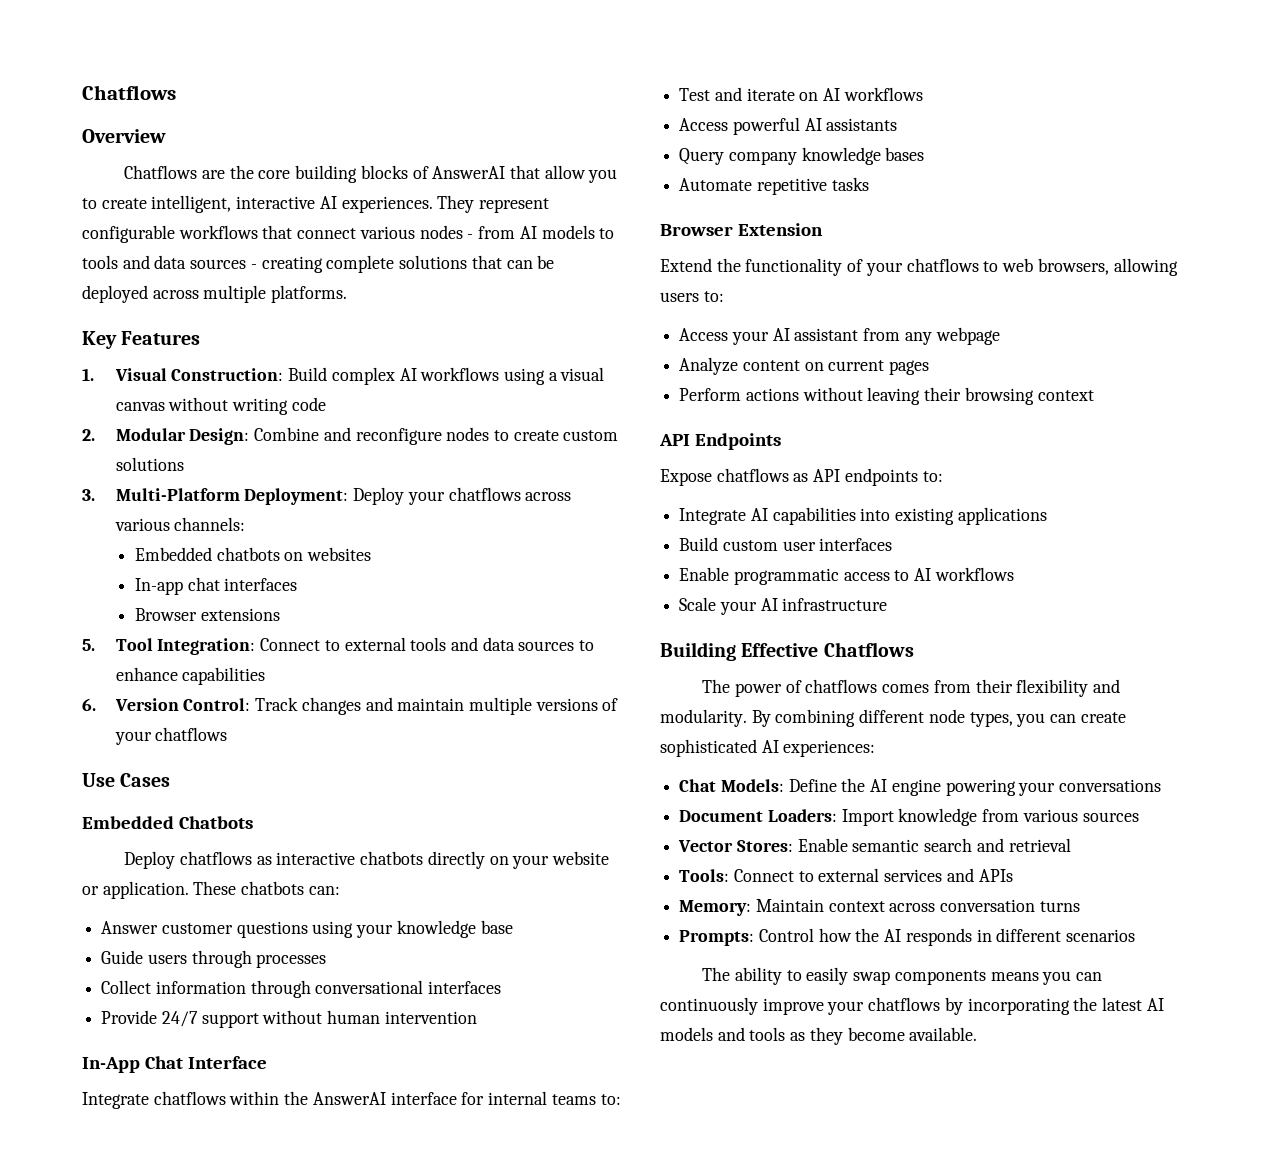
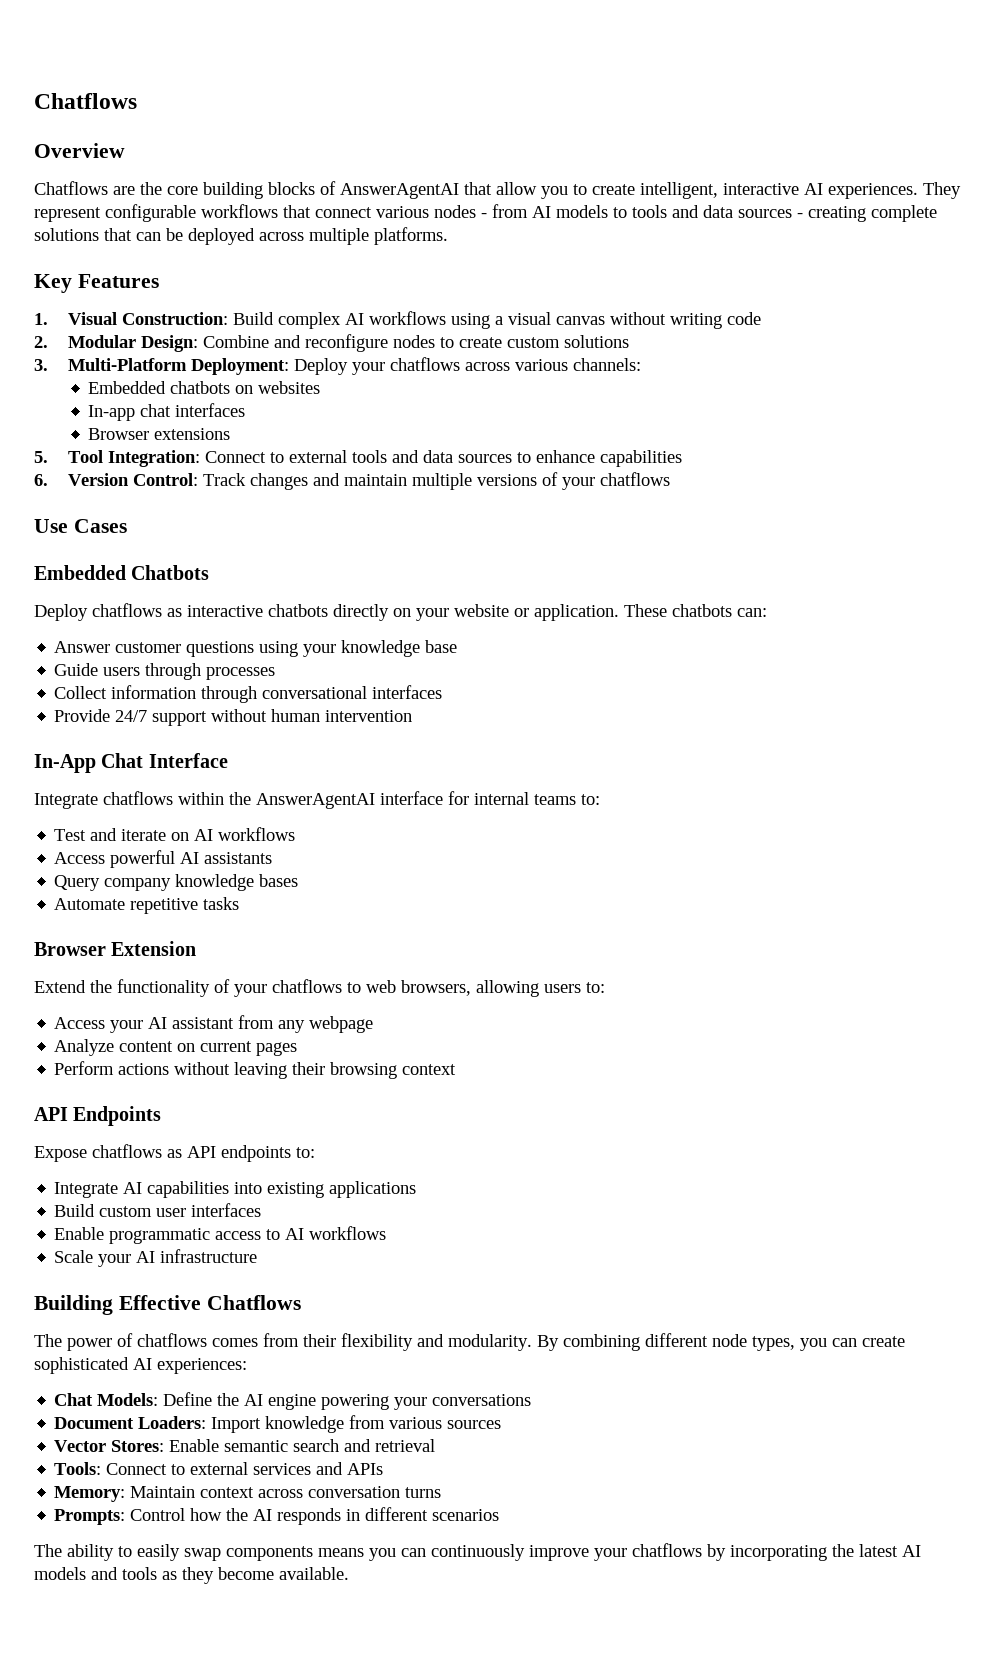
[432,166,506,179] AnswerAI -> [340,183,459,199] AnswerAgentAI
[312,1092,386,1105] AnswerAI -> [256,793,375,809] AnswerAgentAI

